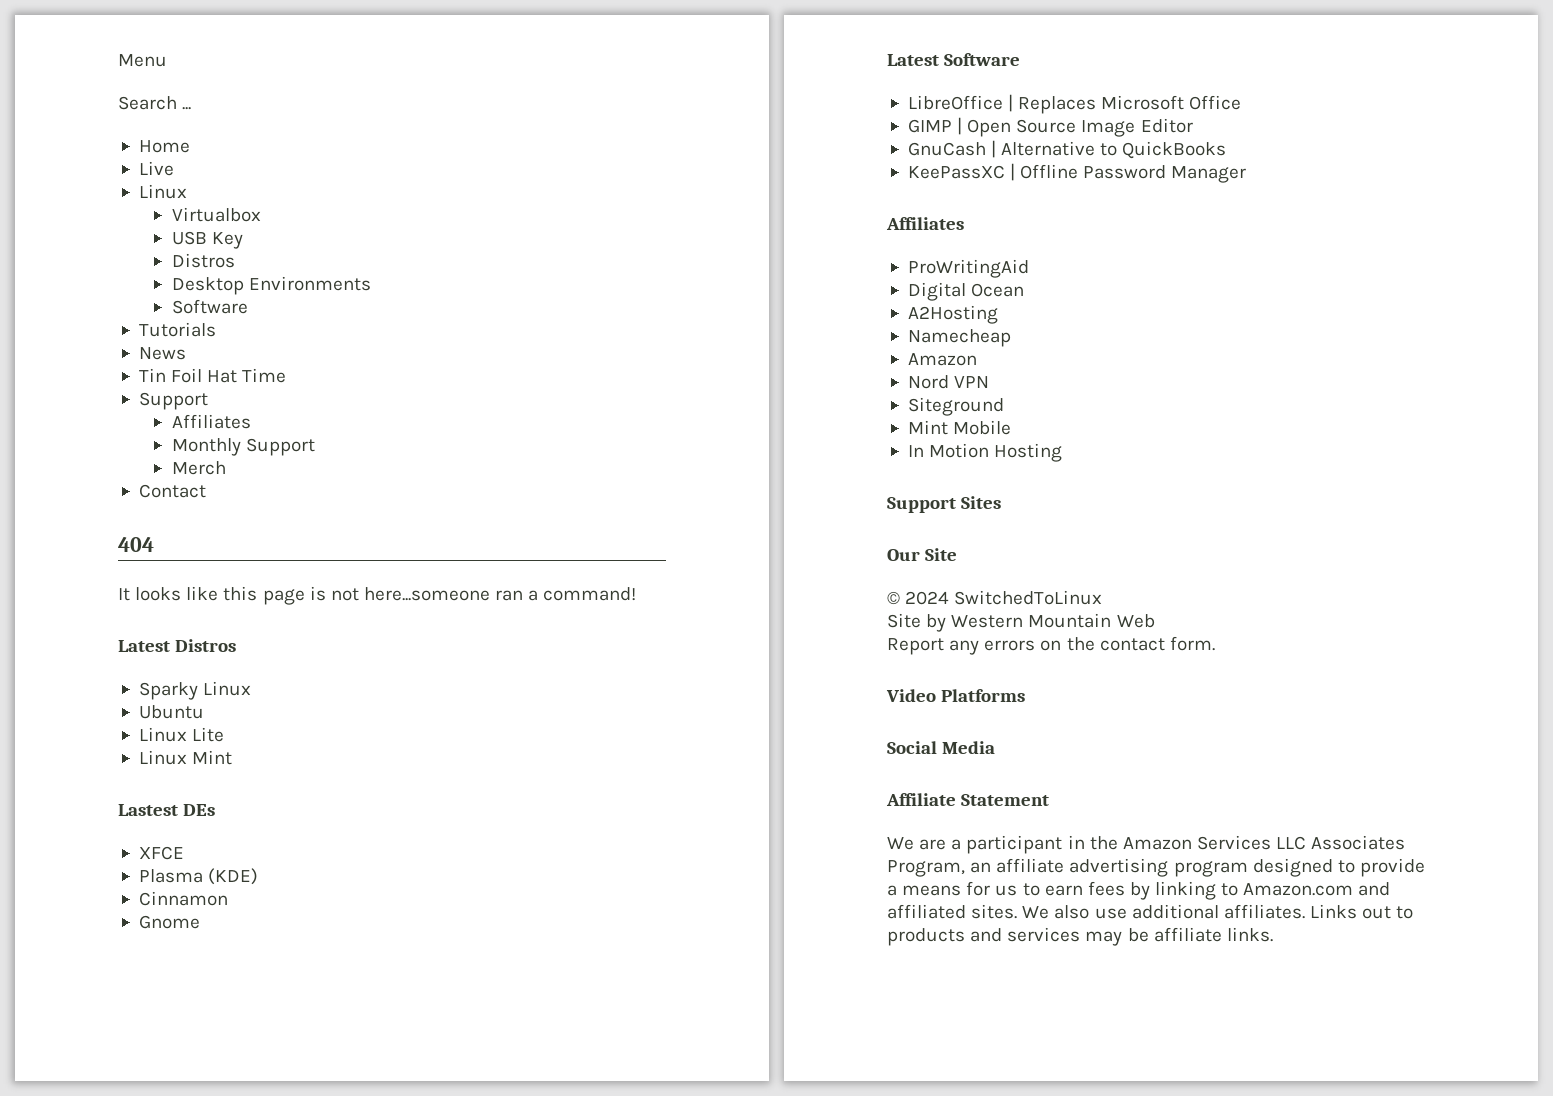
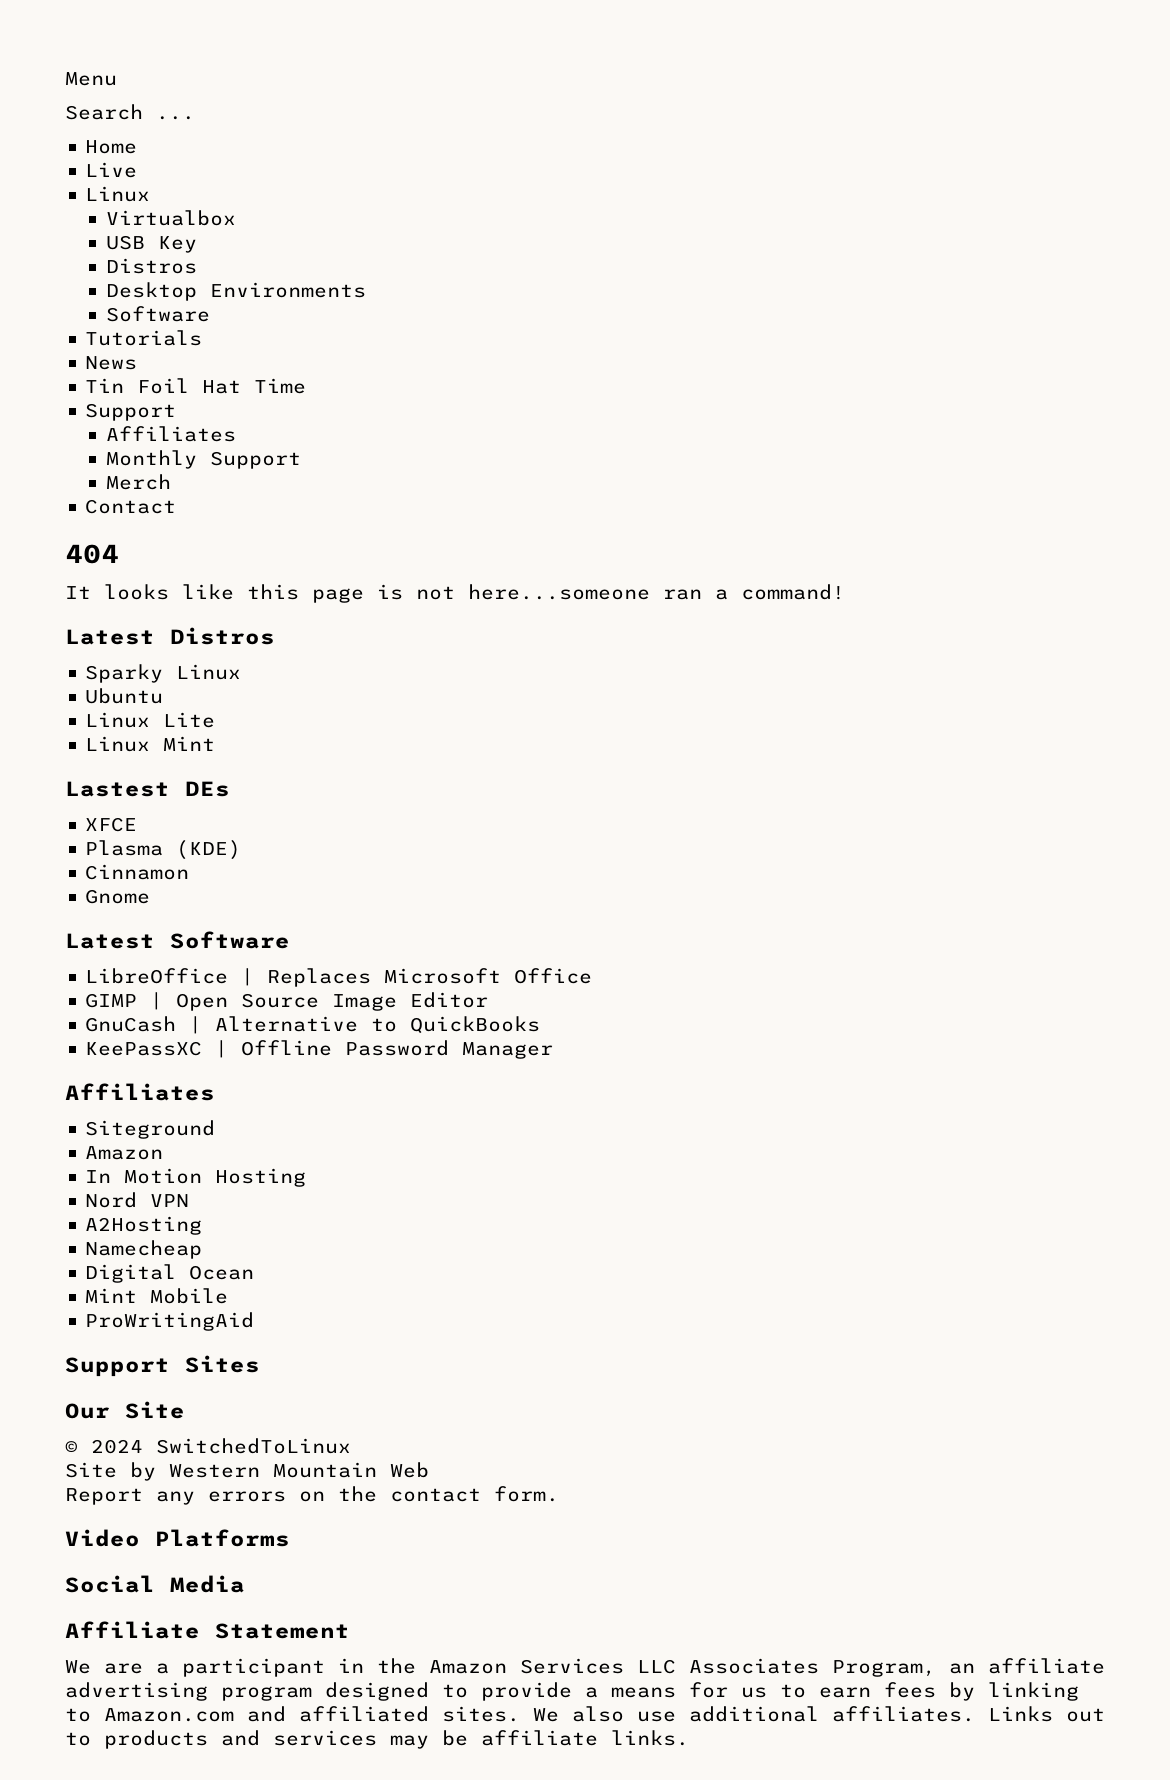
[907,259,1029,278] [907,282,1025,301] [907,305,998,324] [907,329,1011,347] [907,353,977,366] [907,375,990,389] [907,397,1004,416] ProWritingAid // Digital Ocean // A2Hosting // Namecheap // Amazon // Nord VPN // Siteground -> [85,1120,216,1139] [85,1146,164,1160] [85,1168,307,1187] [85,1192,190,1208] [85,1216,203,1235] [85,1240,203,1259] [85,1264,255,1283] Siteground // Amazon // In Motion Hosting // Nord VPN // A2Hosting // Namecheap // Digital Ocean
[907,443,1063,462] In Motion Hosting -> [85,1312,255,1331] ProWritingAid

